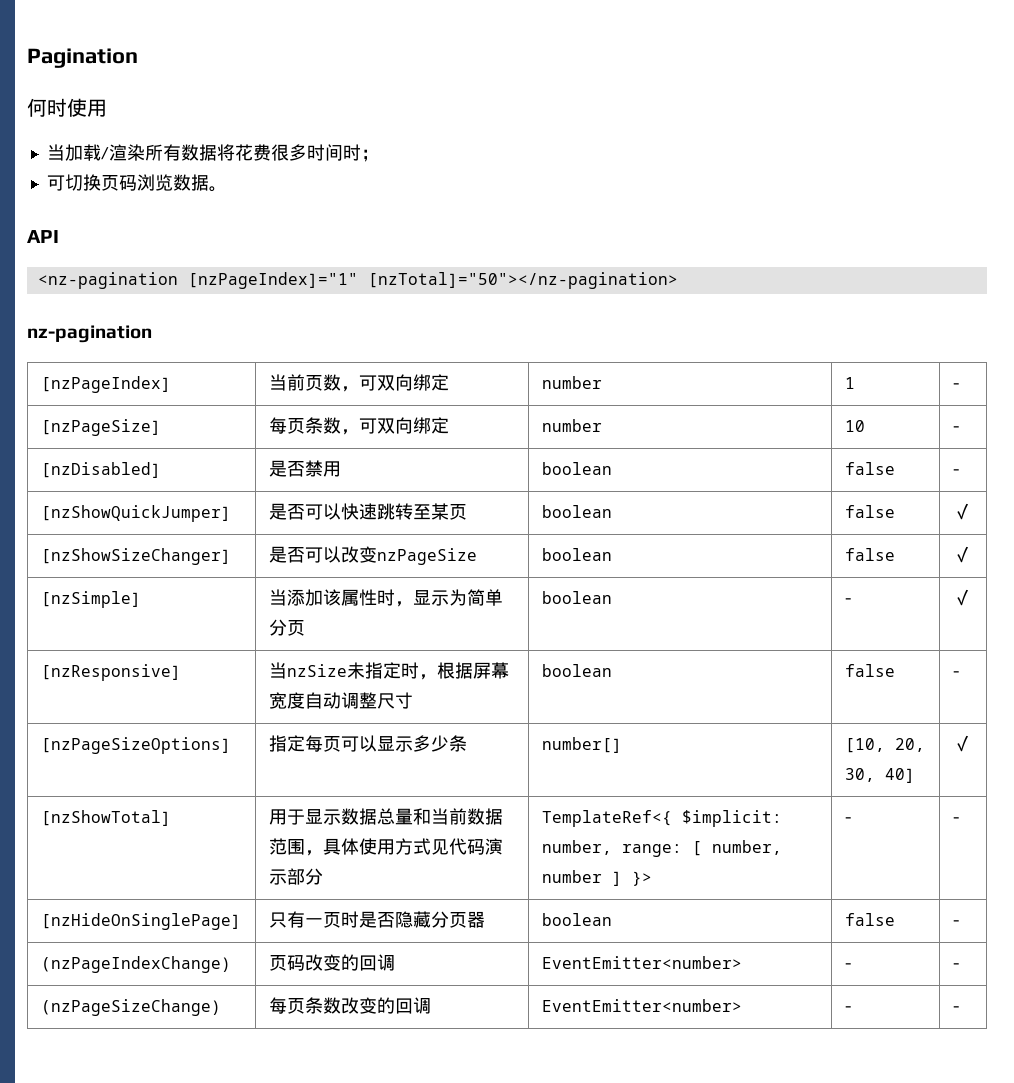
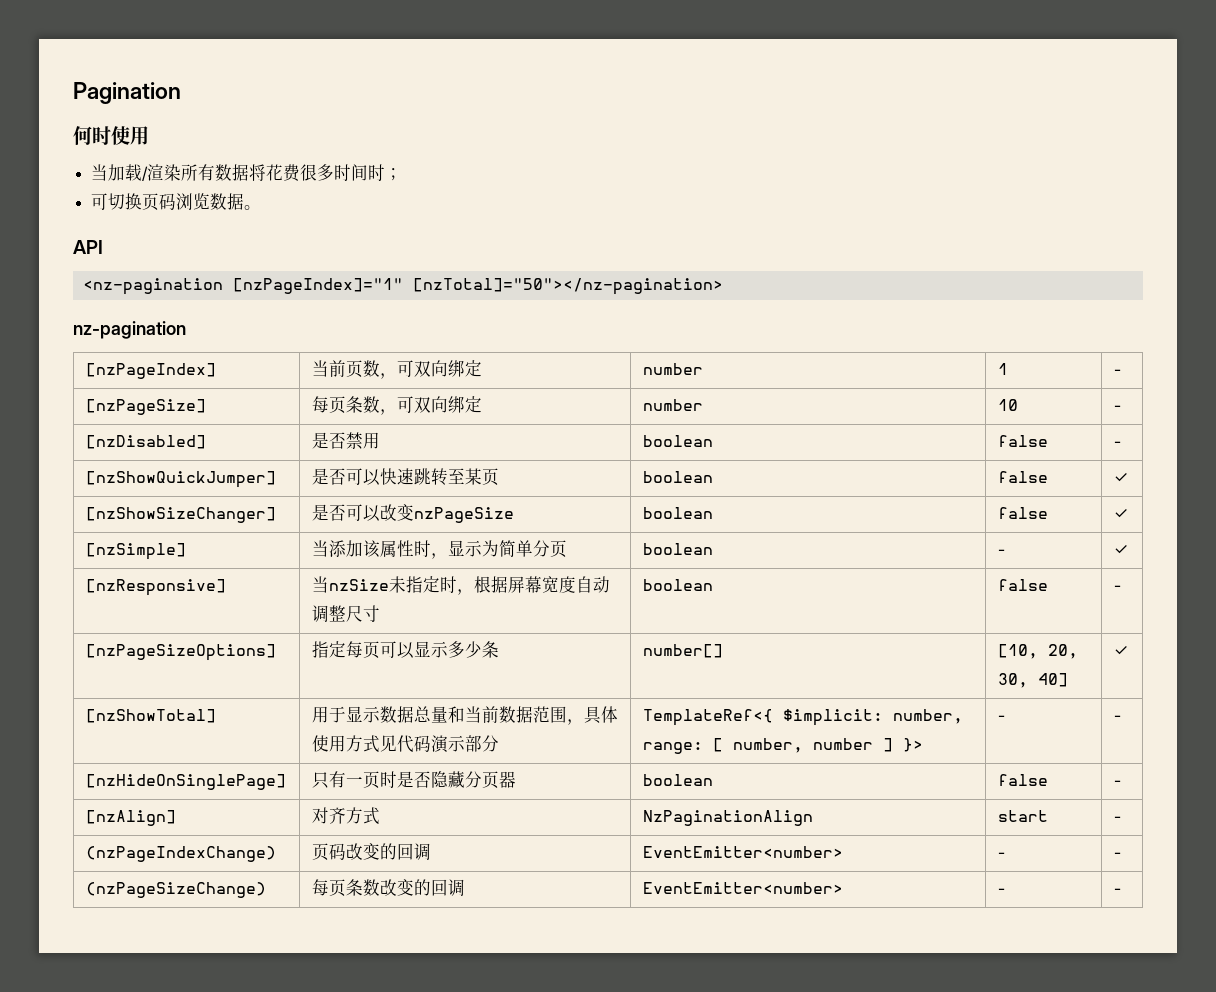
(959, 923) none -> [85,810,176,826] [311,807,380,825] [642,810,813,826] [997,810,1048,822] [1113,816,1121,822] // [nzAlign] | 对齐方式 | NzPaginationAlign | start | -

